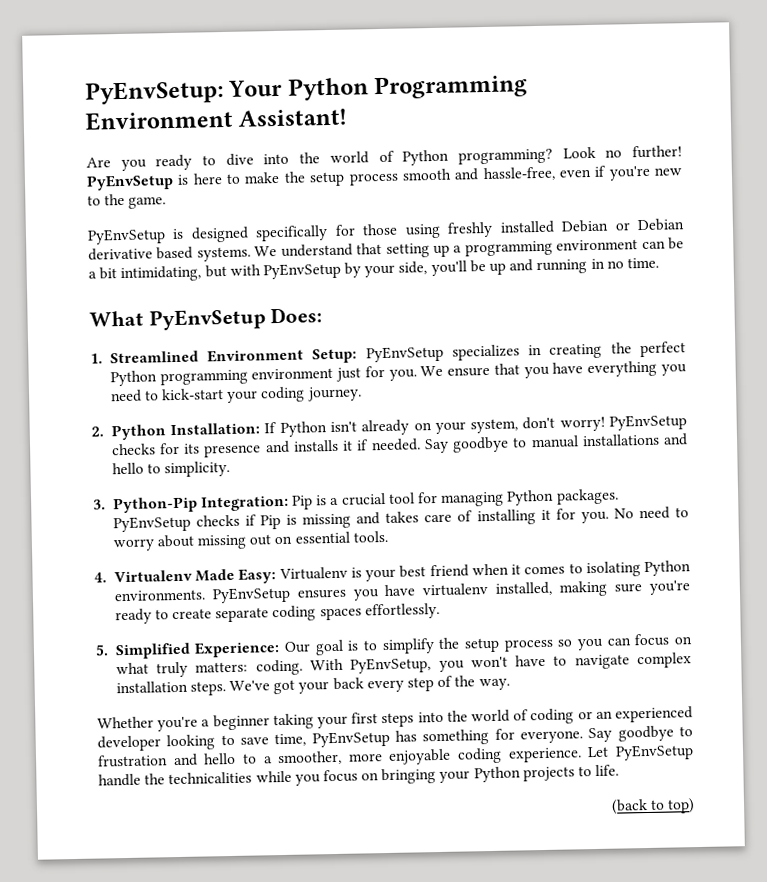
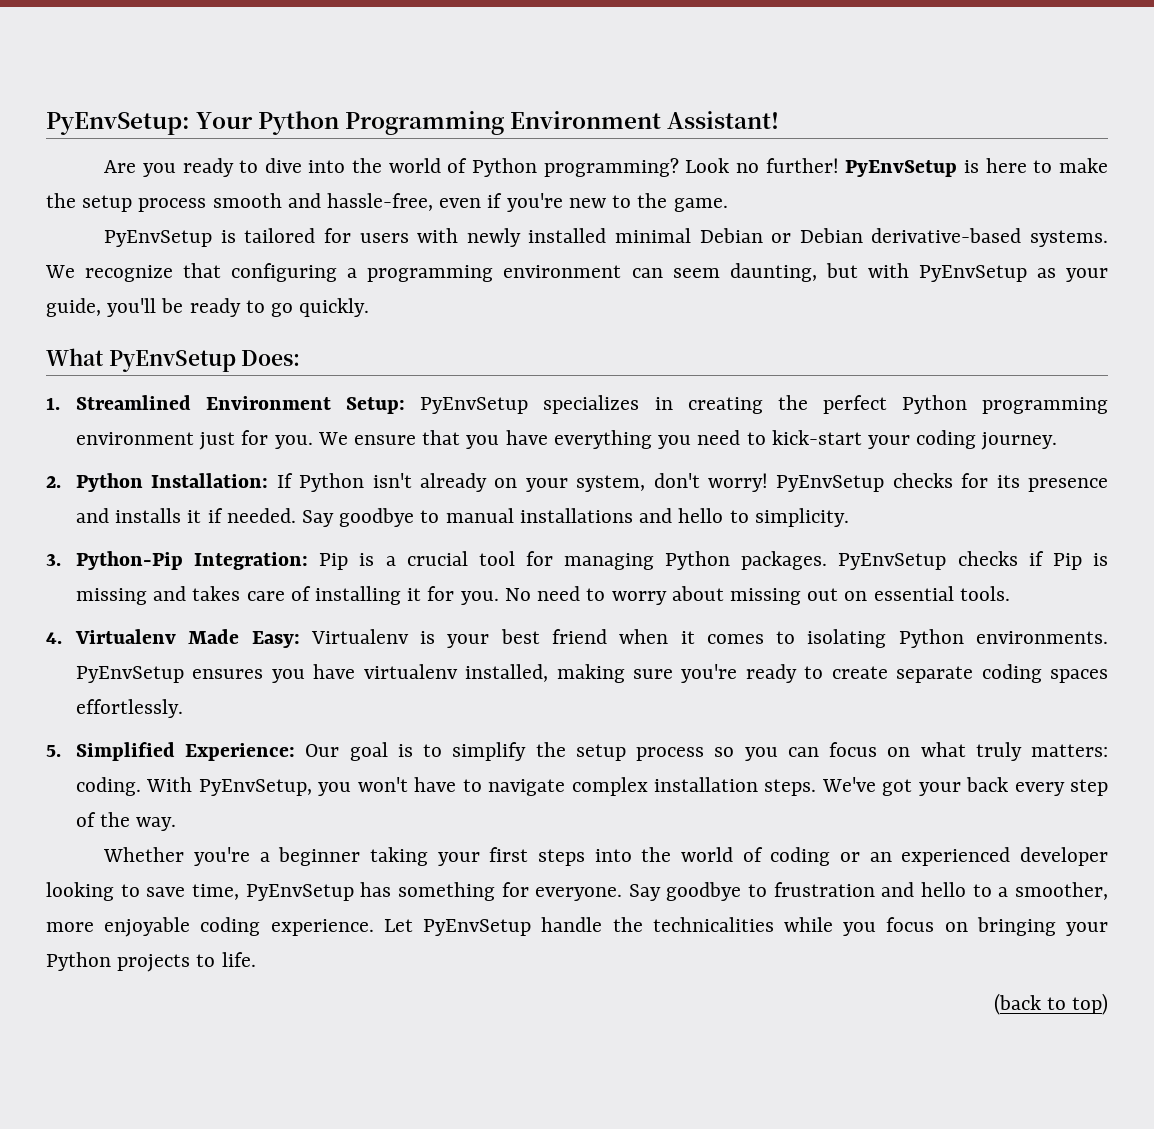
[190,218,685,243] [88,237,684,262] [88,257,659,283] designed specifically for those using freshly installed Debian or Debian derivative based systems. We understand that setting up a programming environment can be a bit intimidating, but with PyEnvSetup by your side, you'll be up and running in no time. -> [244,228,1109,247] [45,263,1108,282] [46,298,370,317] tailored for users with newly installed minimal Debian or Debian derivative-based systems. We recognize that configuring a programming environment can seem daunting, but with PyEnvSetup as your guide, you'll be ready to go quickly.

